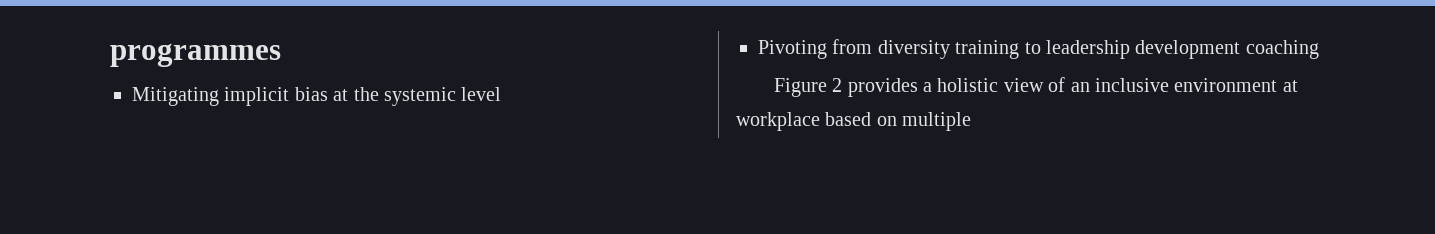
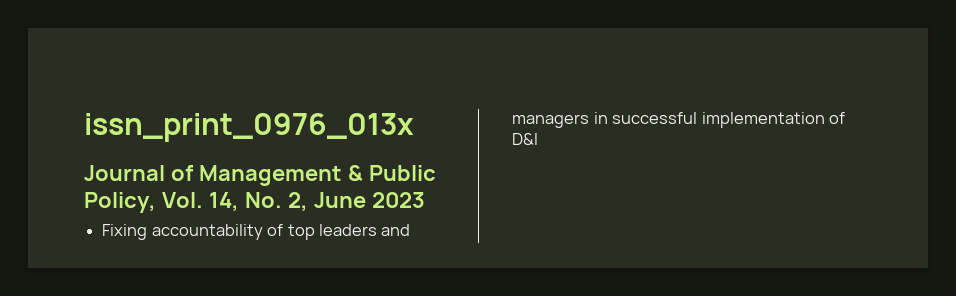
[110,43,281,67] [132,87,502,106] [758,39,1319,59] [773,77,1298,97] [736,112,972,131] programmes // Mitigating implicit bias at the systemic level // Pivoting from diversity training to leadership development coaching // Figure 2 provides a holistic view of an inclusive environment at workplace based on multiple -> [84,113,414,142] [84,165,436,186] [84,192,425,213] [102,224,411,240] [512,112,845,128] [512,133,539,145] issn_print_0976_013x // Journal of Management & Public Policy, Vol. 14, No. 2, June 2023 // Fixing accountability of top leaders and managers in successful implementation of D&I

